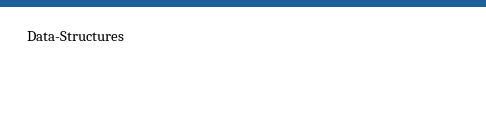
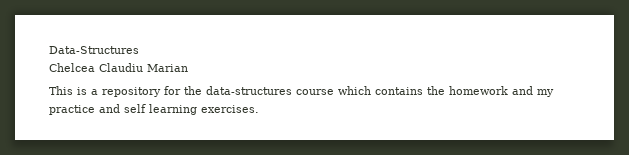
(124, 36) none -> [49,63,188,72] [49,86,554,97] [49,104,259,115] // Chelcea Claudiu Marian // This is a repository for the data-structures course which contains the homework and my practice and self learning exercises.

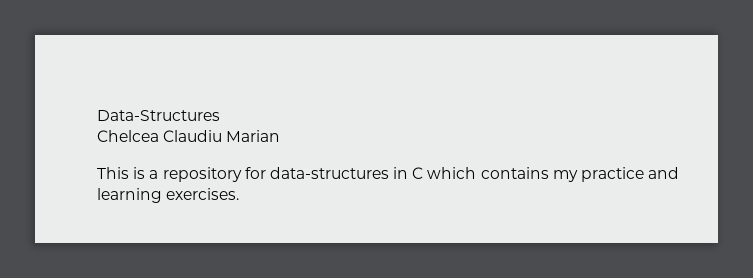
[184,86,533,95] the data-structures course which contains the homework and -> [269,167,549,179] data-structures in C which contains
[124,104,146,113] self -> (680, 173) none

